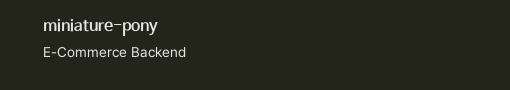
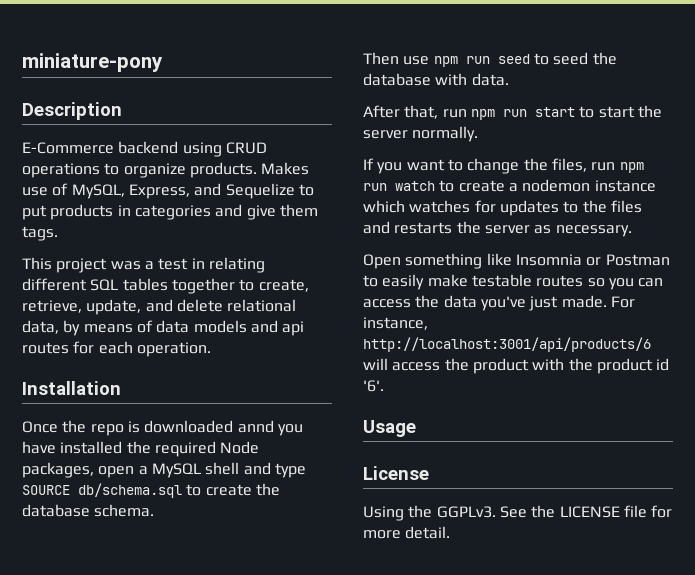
(158, 27) none -> [22,102,122,120] // Description
[131,47,186,58] Backend -> [118,141,267,157] [22,162,310,178] [22,183,314,199] [22,204,318,220] [22,226,58,241] [22,257,265,273] [22,278,309,294] [22,299,297,315] [22,320,305,336] [22,341,211,357] [22,381,121,395] [22,420,303,436] [22,441,260,457] [22,462,306,478] [22,483,280,498] [22,504,155,517] [363,52,617,67] [363,73,509,86] [363,105,662,120] [363,126,479,142] [363,158,644,174] [363,179,656,192] [363,200,642,216] [363,221,632,237] [363,253,670,269] [363,274,664,290] [363,295,635,311] [363,317,428,330] [363,337,651,352] [363,358,670,374] [363,380,384,392] [363,420,416,437] [363,466,429,480] [363,505,673,521] [363,526,451,539] backend using CRUD operations to organize products. Makes use of MySQL, Express, and Sequelize to put products in categories and give them tags. // This project was a test in relating different SQL tables together to create, retrieve, update, and delete relational data, by means of data models and api routes for each operation. // Installation // Once the repo is downloaded annd you have installed the required Node packages, open a MySQL shell and type SOURCE db/schema.sql to create the database schema. // Then use npm run seed to seed the database with data. // After that, run npm run start to start the server normally. // If you want to change the files, run npm run watch to create a nodemon instance which watches for updates to the files and restarts the server as necessary. // Open something like Insomnia or Postman to easily make testable routes so you can access the data you've just made. For instance, http://localhost:3001/api/products/6 will access the product with the product id '6'. // Usage // License // Using the GGPLv3. See the LICENSE file for more detail.

